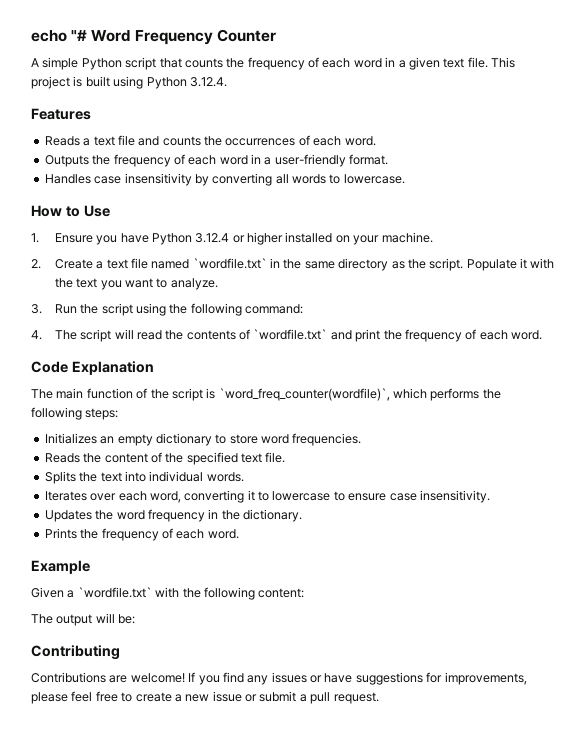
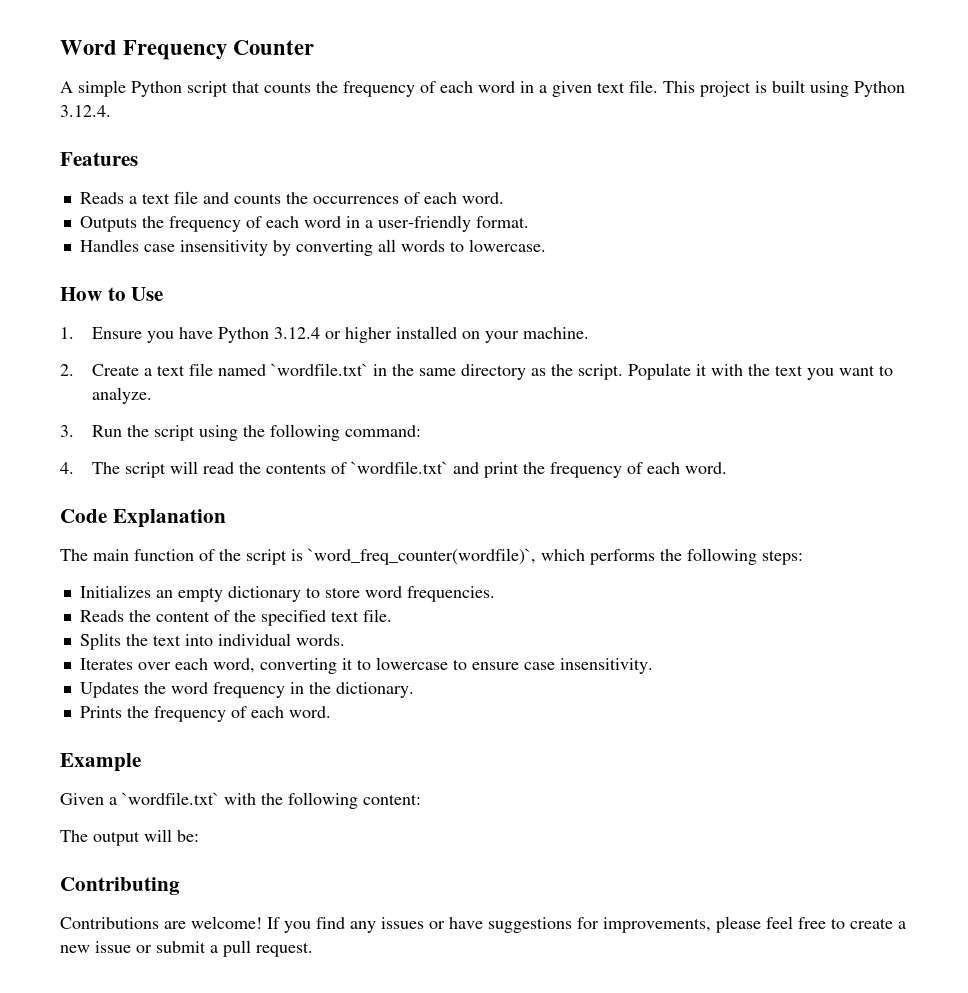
[31,30,88,42] echo "# -> (60, 47) none

